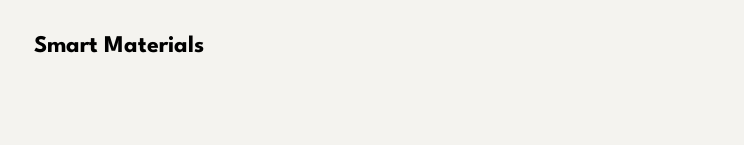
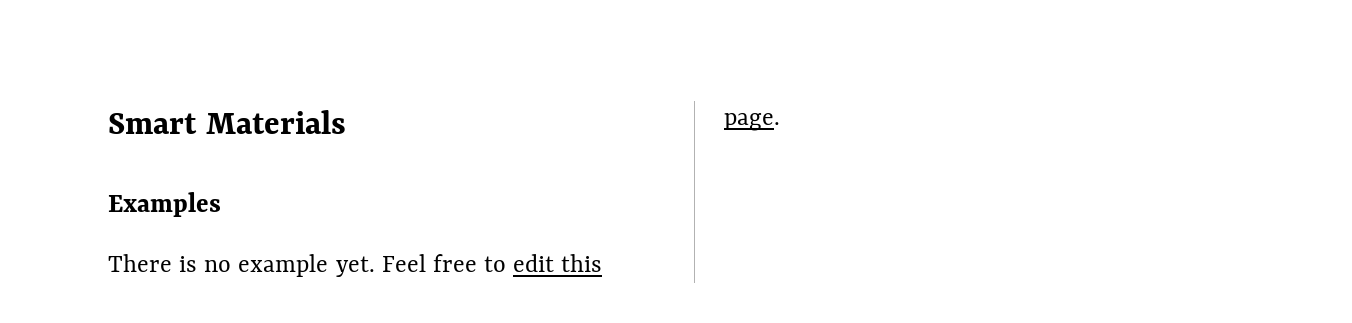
(205, 44) none -> [108,192,221,217] [108,254,603,277] [724,113,780,131] // Examples // There is no example yet. Feel free to edit this page.

